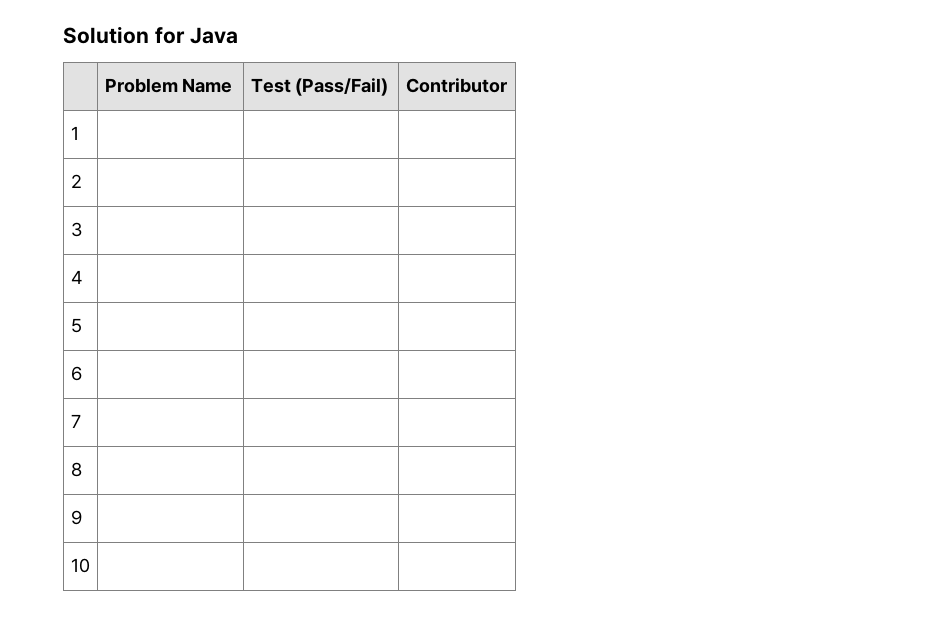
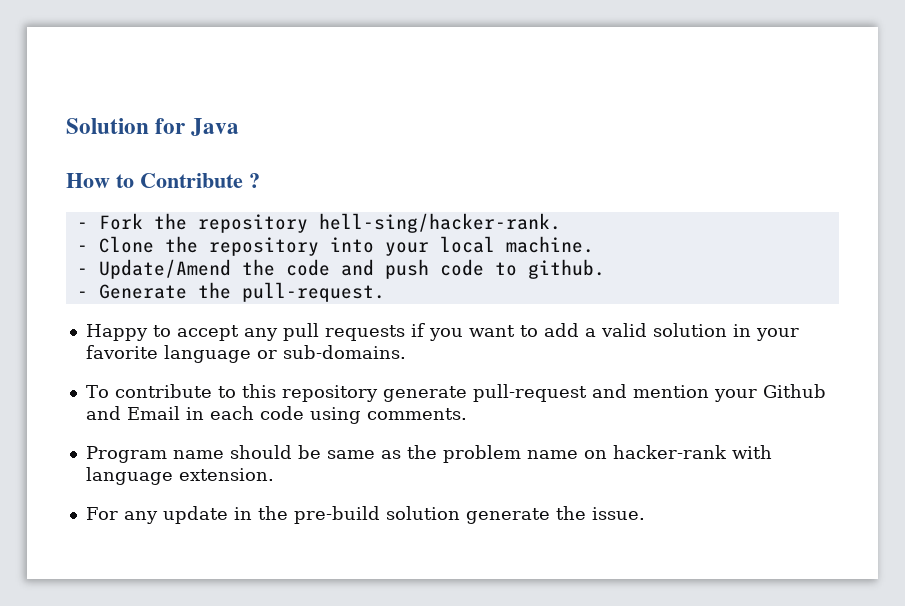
[104,78,233,93] [250,78,389,96] [405,78,507,93] [70,126,79,140] [70,174,82,188] [70,222,82,237] [70,270,83,284] [70,318,82,333] [70,366,82,381] [70,414,81,428] [70,462,82,477] [70,510,82,525] [70,558,90,573] // | Problem Name | Test (Pass/Fail) | Contributor // 1 | | | // 2 | | | // 3 | | | // 4 | | | // 5 | | | // 6 | | | // 7 | | | // 8 | | | // 9 | | | // 10 | | | -> [66,173,260,188] [76,213,561,233] [76,236,594,256] [76,259,605,279] [76,282,385,302] [85,323,799,341] [85,345,406,363] [85,384,826,402] [85,406,467,424] [85,445,772,463] [85,467,274,485] [85,506,645,524] // How to Contribute ? // - Fork the repository hell-sing/hacker-rank. // - Clone the repository into your local machine. // - Update/Amend the code and push code to github. // - Generate the pull-request. // Happy to accept any pull requests if you want to add a valid solution in your favorite language or sub-domains. // To contribute to this repository generate pull-request and mention your Github and Email in each code using comments. // Program name should be same as the problem name on hacker-rank with language extension. // For any update in the pre-build solution generate the issue.

